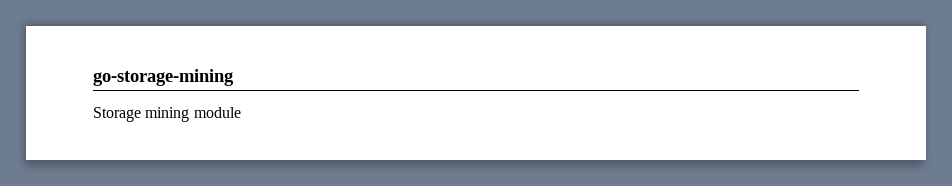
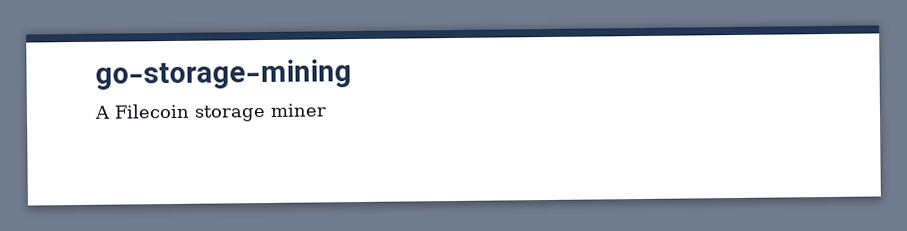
[93,107,241,122] Storage mining module -> [94,103,327,122] A Filecoin storage miner

